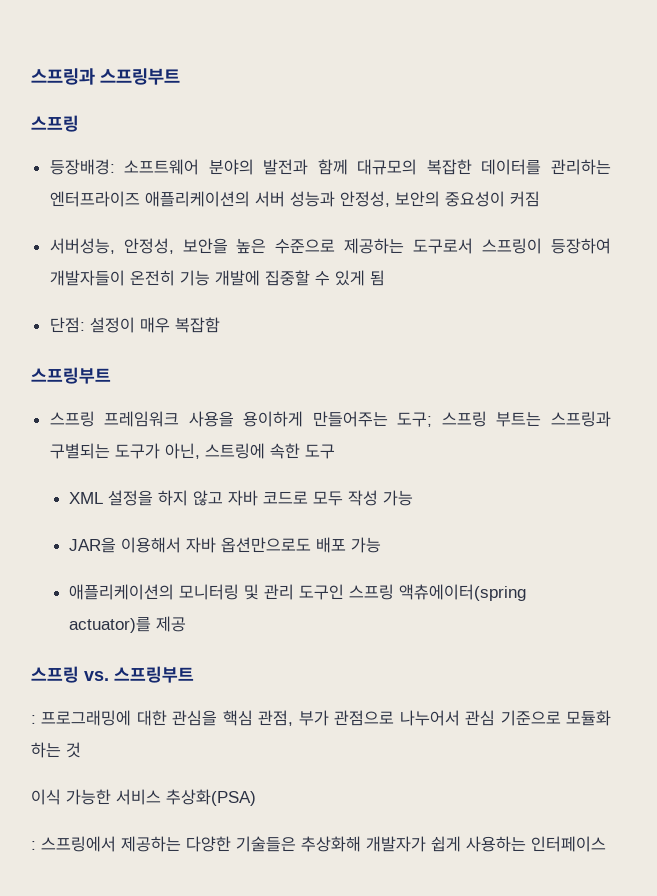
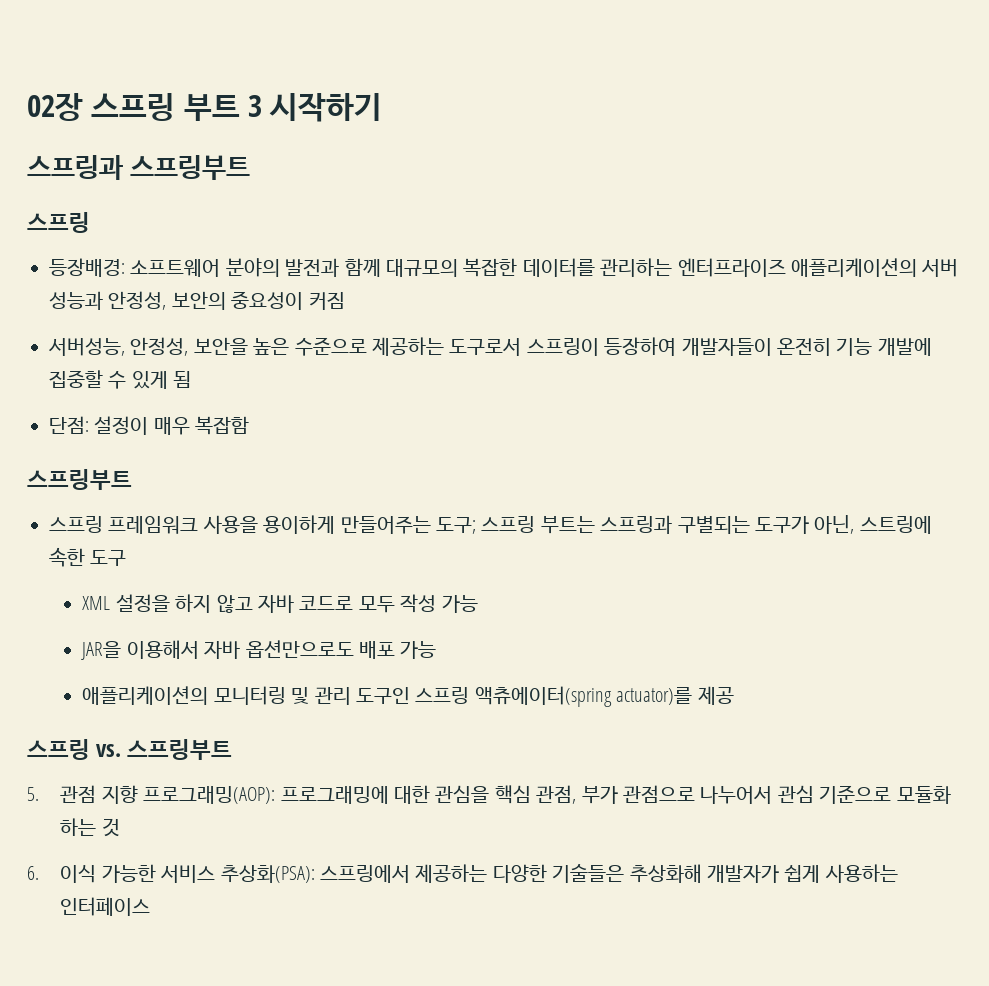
(31, 76) none -> [27,93,383,122] 02장 스프링 부트 3 시작하기 //
[31,715,36,724] : -> [27,785,276,804] 5. 관점 지향 프로그래밍(AOP):
(81, 750) none -> [27,866,39,880] 6.
[166,789,256,806] [31,841,36,850] 추상화(PSA) // : -> [220,865,315,883] 추상화(PSA):

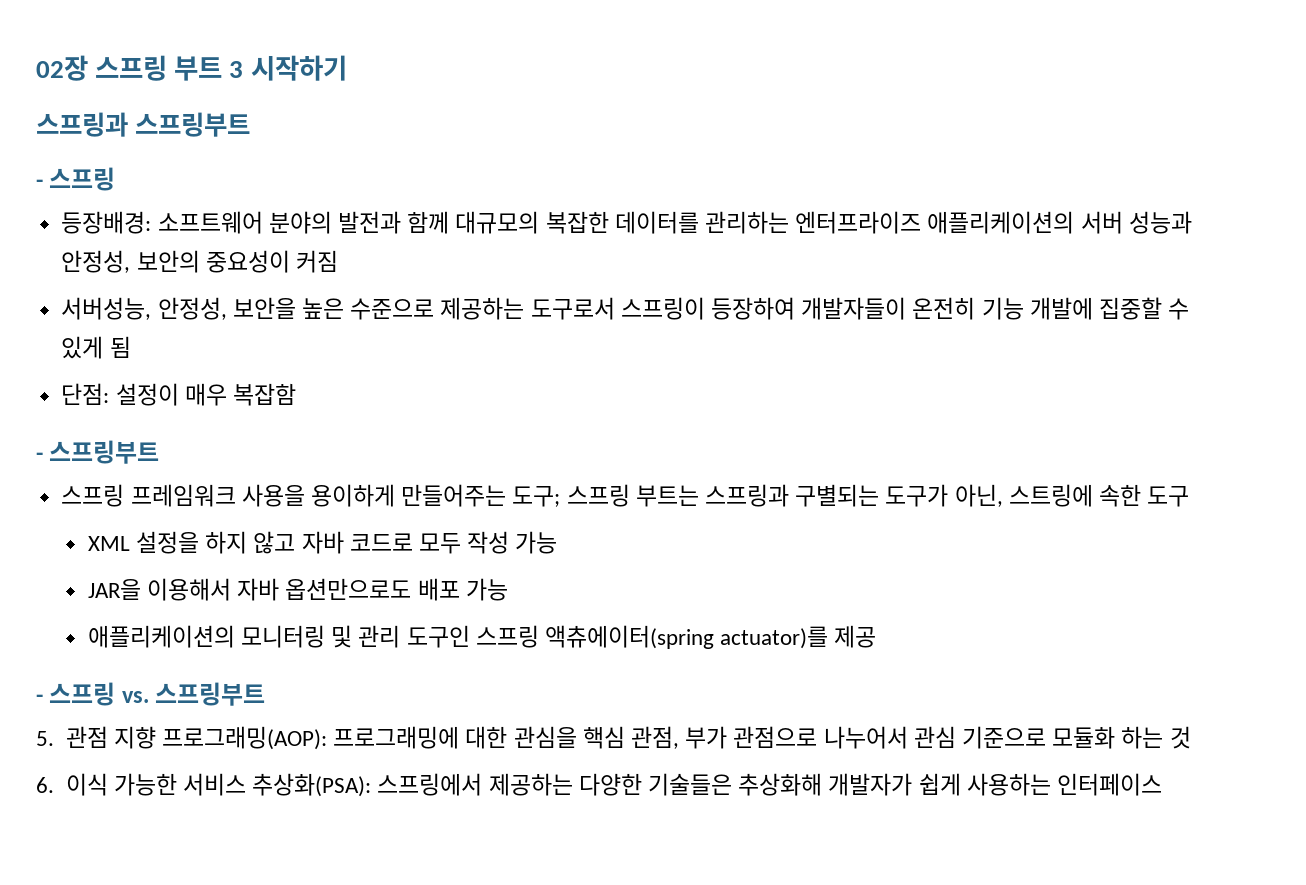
(251, 167) none -> [36,179,43,188] -
(250, 425) none -> [36,452,43,461] -
(734, 695) none -> [36,694,43,703] -

